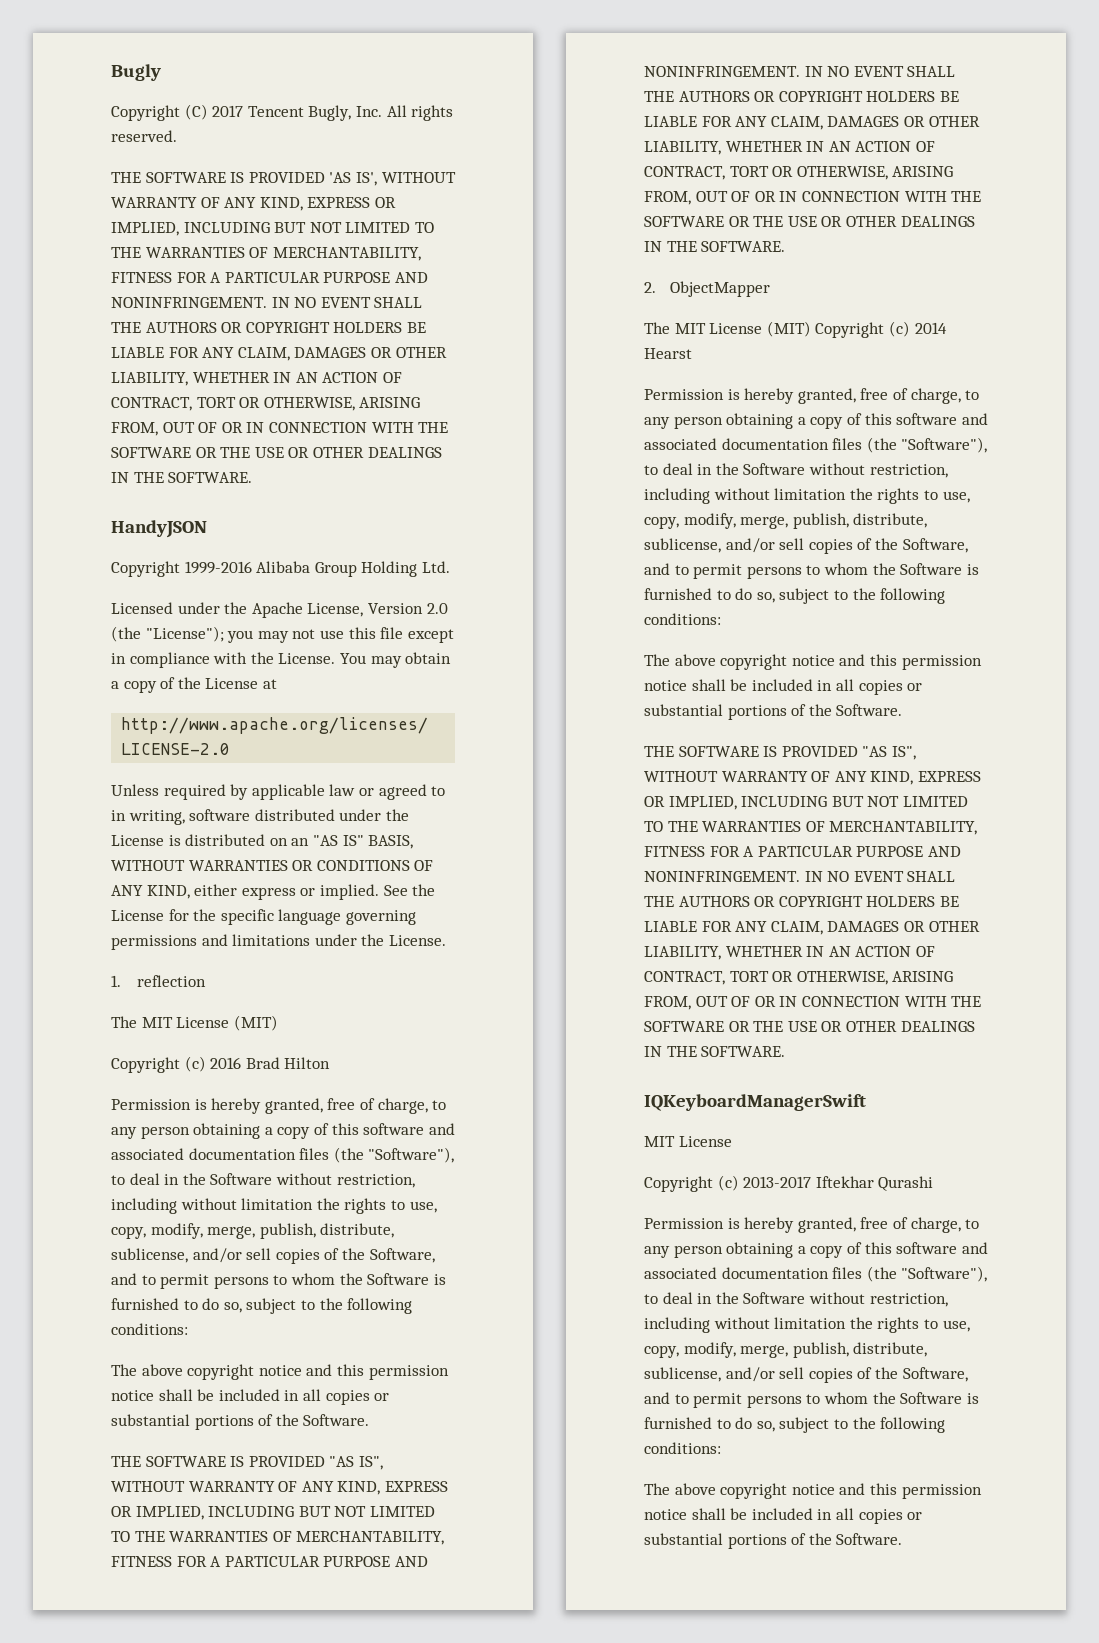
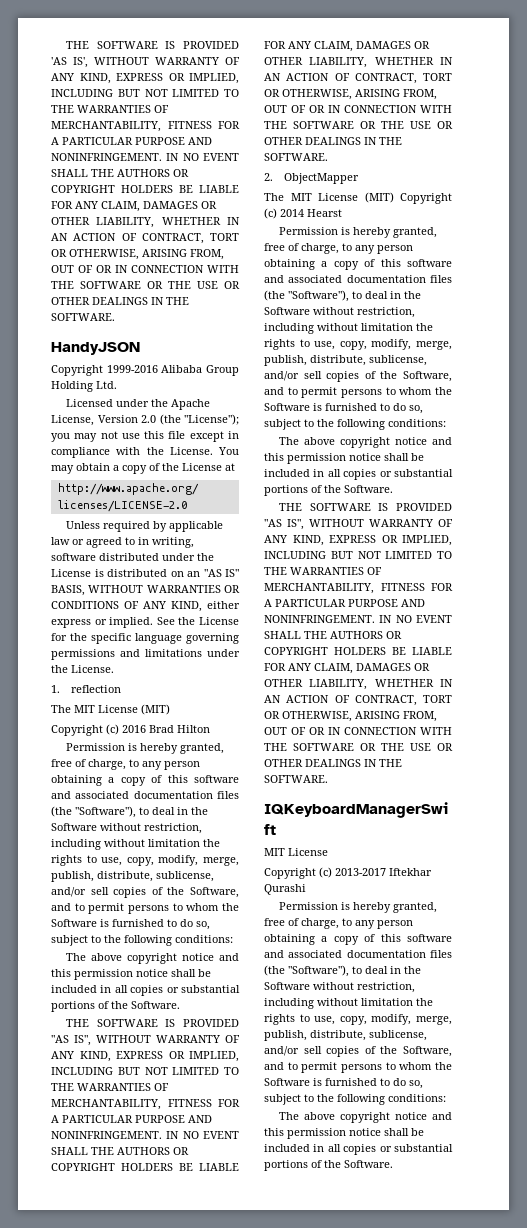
[111,64,161,81] [111,104,454,121] [111,130,177,142] Bugly // Copyright (C) 2017 Tencent Bugly, Inc. All rights reserved. // -> (65, 45) none

